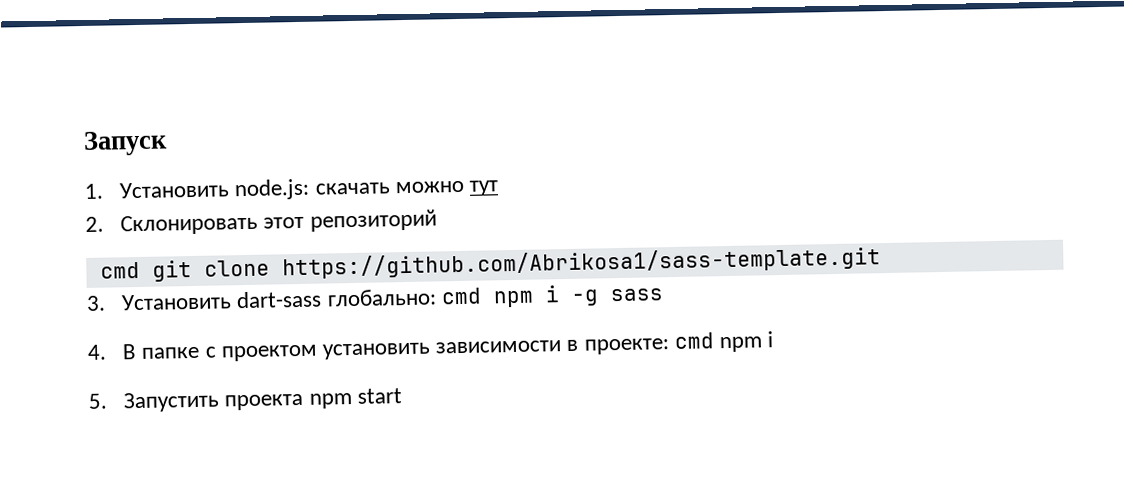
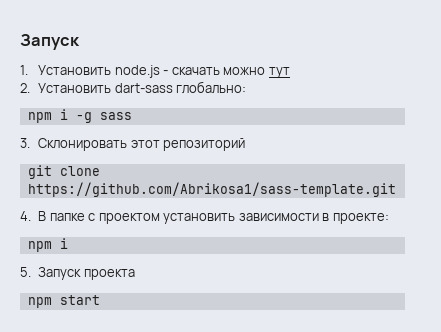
[234,178,311,201] node.js: -> [114,65,169,78] node.js -
(104, 224) none -> [38,81,247,94] [27,109,132,123] [20,138,30,148] Установить dart-sass глобально: // npm i -g sass // 3.
[99,261,140,279] cmd -> (246, 144) none
[86,285,664,311] // 3. Установить dart-sass глобально: cmd npm i -g sass -> (396, 189) none
[673,332,714,350] cmd -> (389, 218) //
[123,391,221,413] Запустить -> [38,267,82,280] Запуск
(304, 402) none -> (135, 274) //

